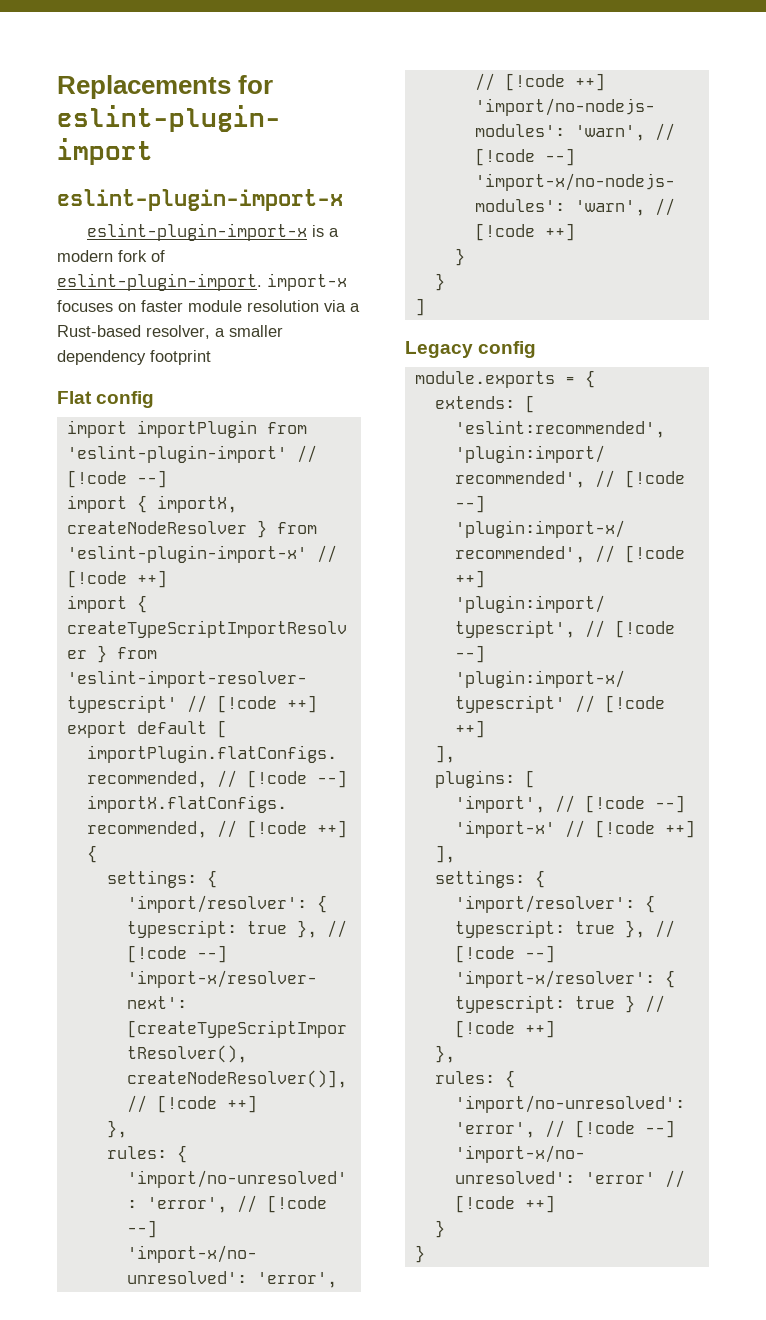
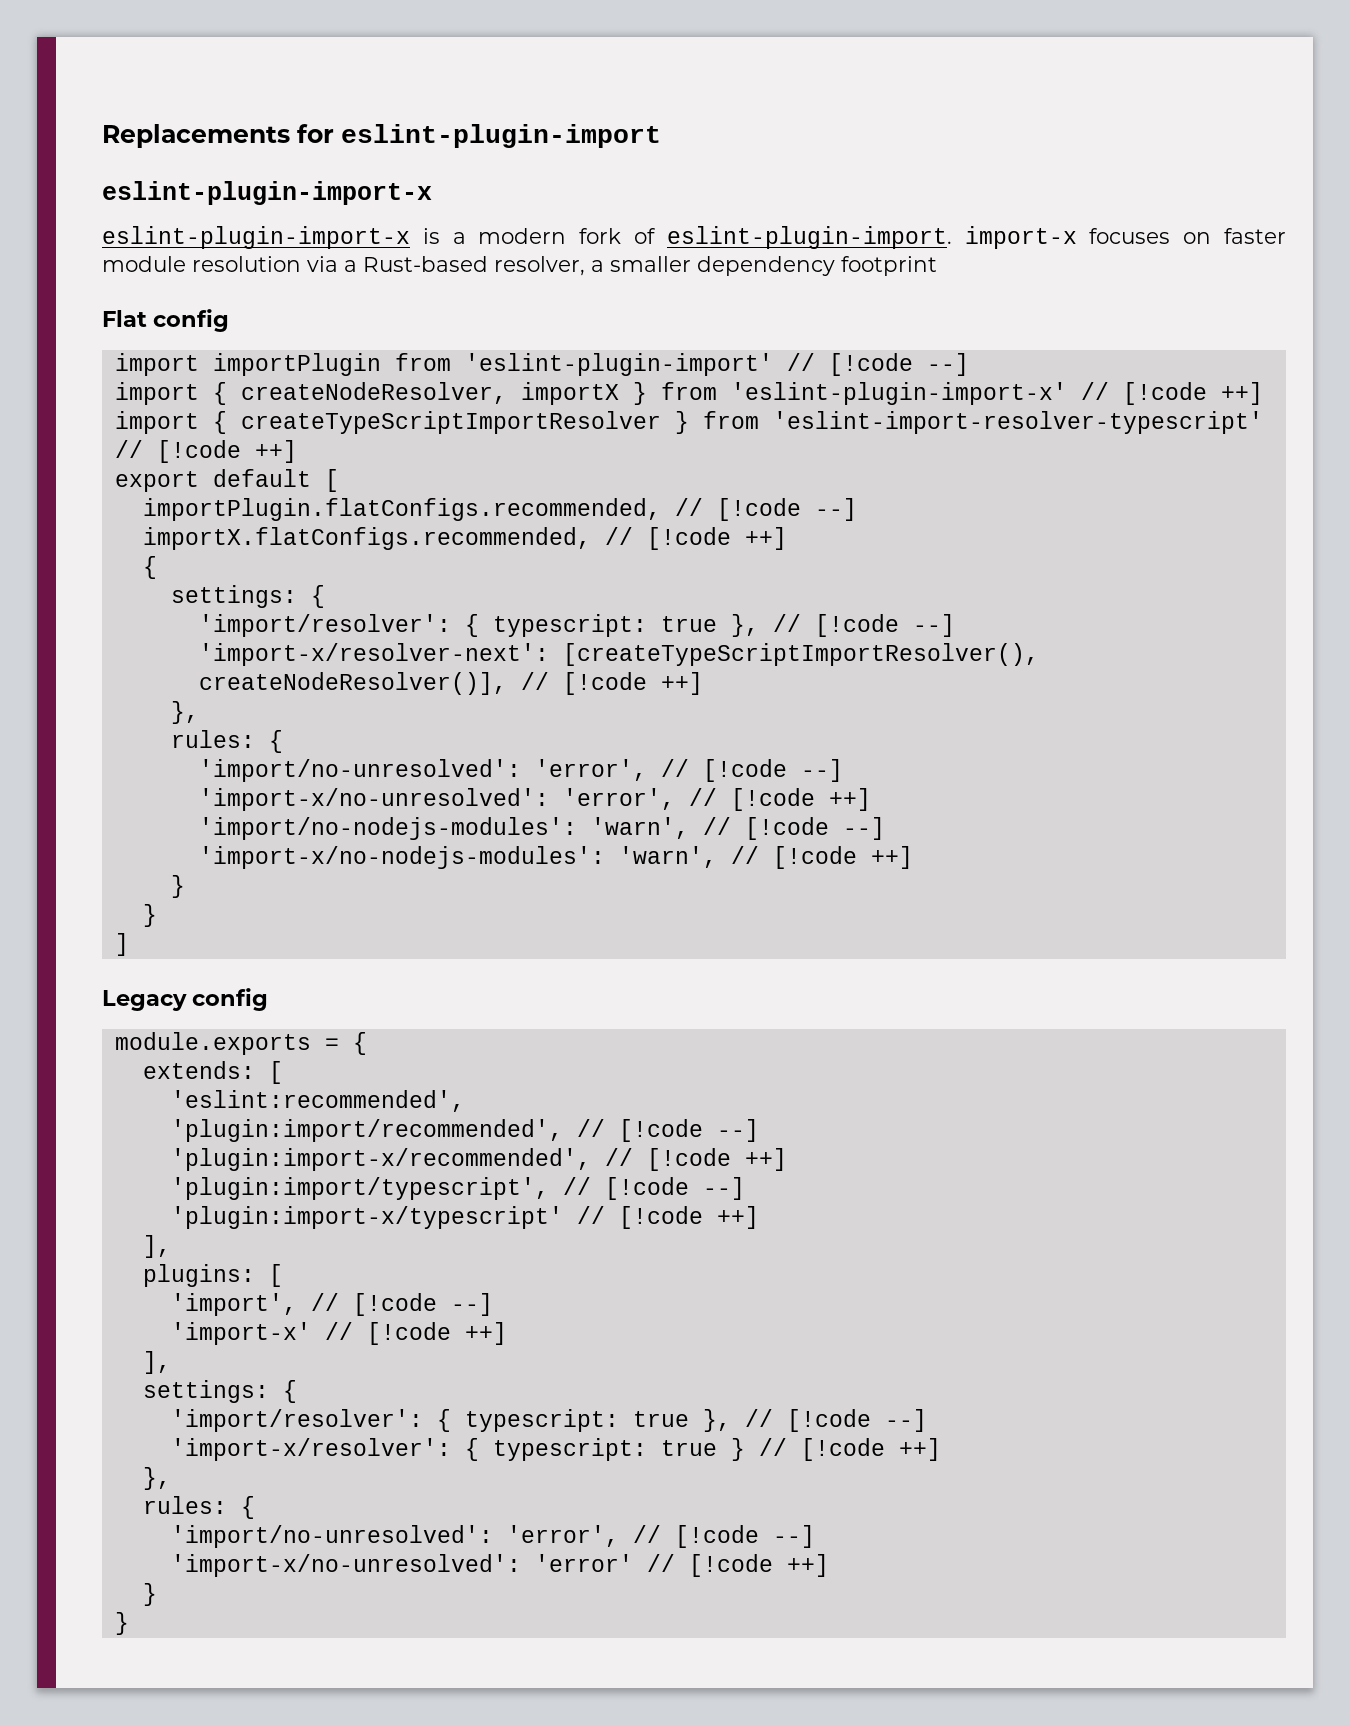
[156,495,237,513] [66,521,247,534] importX, createNodeResolver -> [240,382,619,405] createNodeResolver, importX

